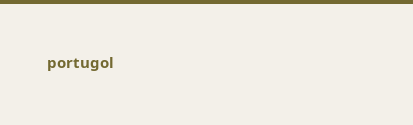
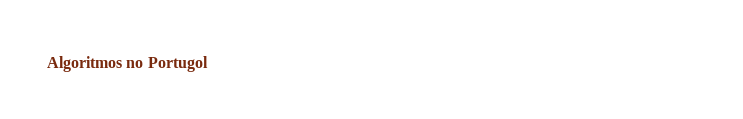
[47,57,114,71] portugol -> [47,56,208,72] Algoritmos no Portugol

